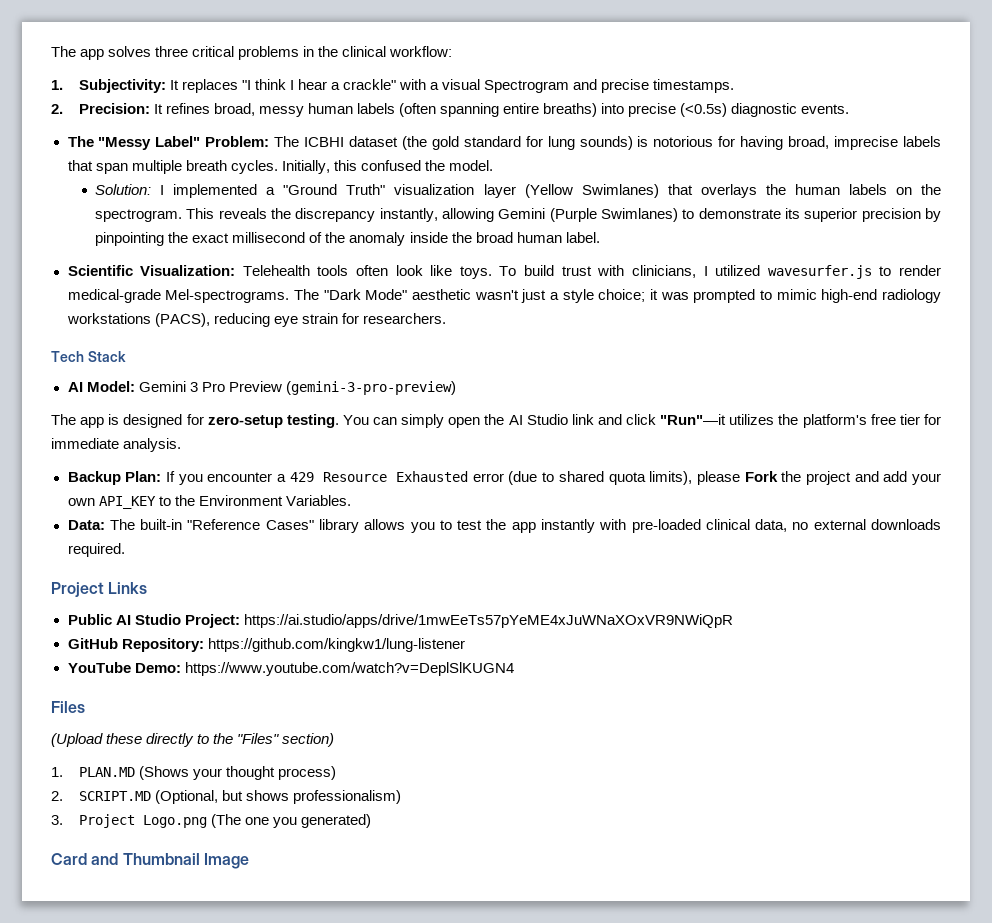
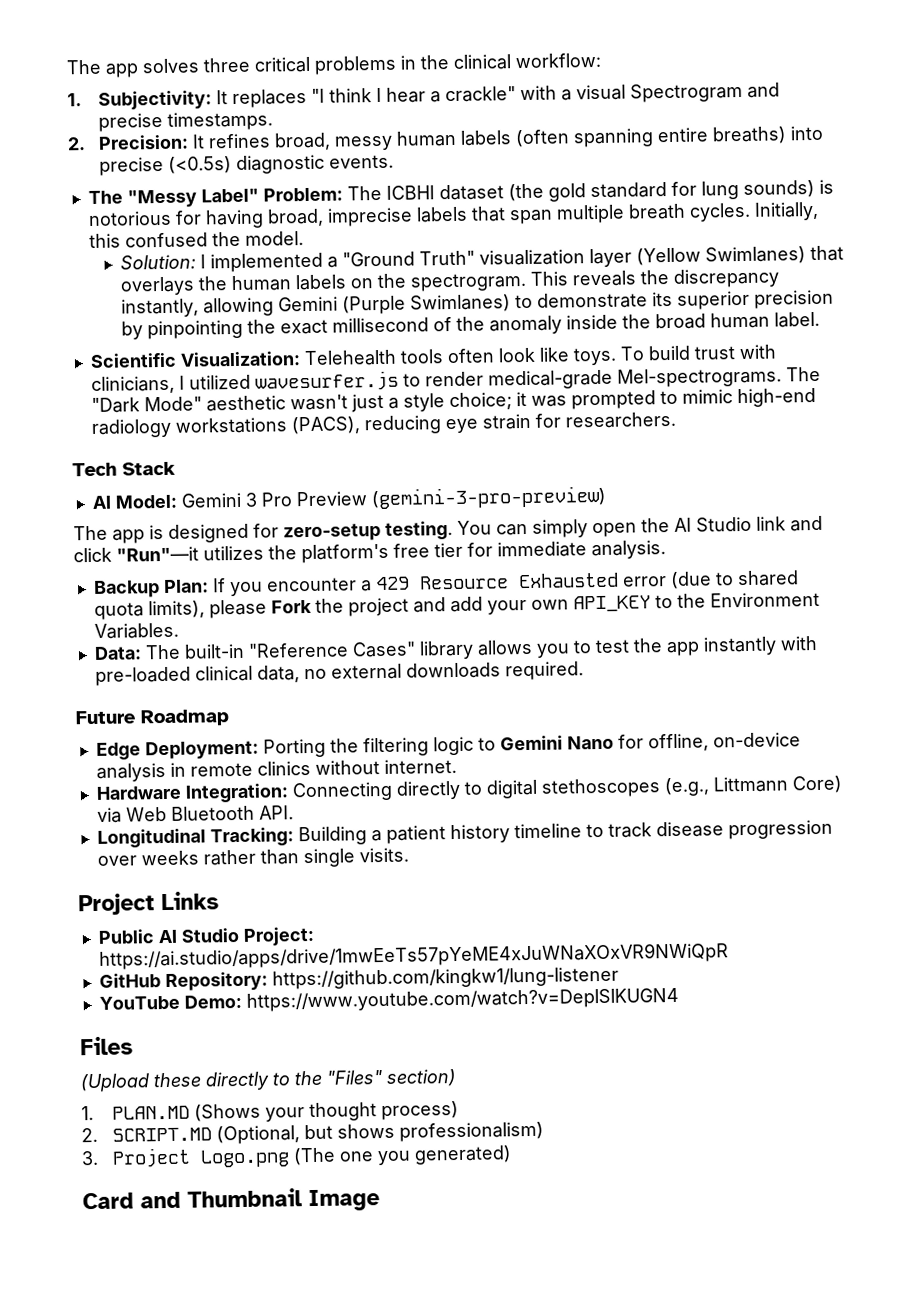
(125, 550) none -> [75,709,230,727] [95,732,801,760] [95,758,457,782] [95,775,842,803] [96,805,294,823] [96,819,833,848] [96,847,409,868] // Future Roadmap // Edge Deployment: Porting the filtering logic to Gemini Nano for offline, on-device analysis in remote clinics without internet. // Hardware Integration: Connecting directly to digital stethoscopes (e.g., Littmann Core) via Web Bluetooth API. // Longitudinal Tracking: Building a patient history timeline to track disease progression over weeks rather than single visits.

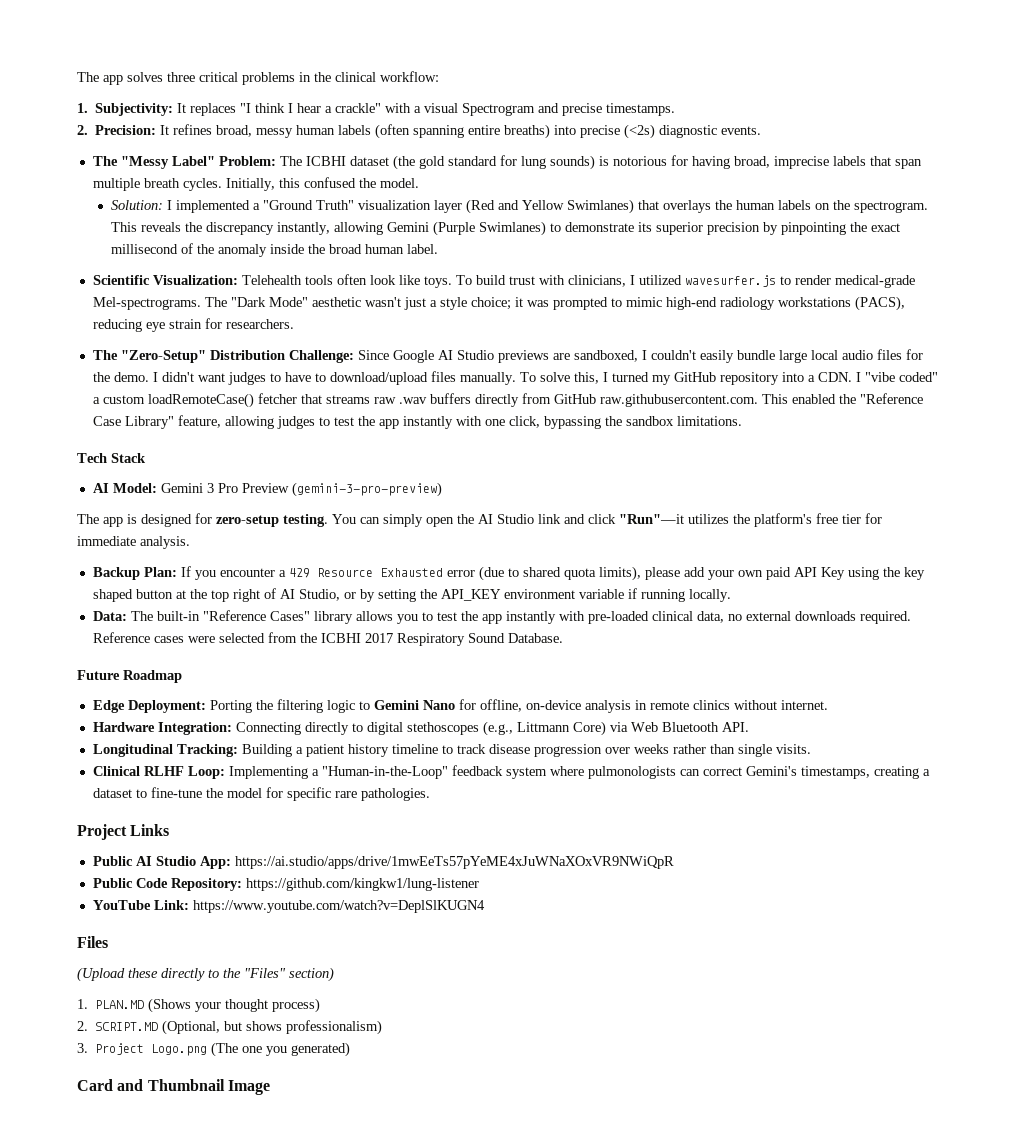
[167,156,232,174] (<0.5s) -> [624,124,656,139] (<2s)
[635,247,701,266] (Yellow -> [465,199,564,214] (Red and Yellow
(676, 420) none -> [92,349,923,363] [92,371,938,385] [92,393,923,408] [92,415,742,429] // The "Zero-Setup" Distribution Challenge: Since Google AI Studio previews are sandboxed, I couldn't easily bundle large local audio files for the demo. I didn't want judges to have to download/upload files manually. To solve this, I turned my GitHub repository into a CDN. I "vibe coded" a custom loadRemoteCase() fetcher that streams raw .wav buffers directly from GitHub raw.githubusercontent.com. This enabled the "Reference Case Library" feature, allowing judges to test the app instantly with one click, bypassing the sandbox limitations.
[270,591,820,617] [93,622,179,639] Fork the project and add your own API_KEY to the Environment Variables. -> [683,567,925,580] [92,588,731,602] add your own paid API Key using the key shaped button at the top right of AI Studio, or by setting the API_KEY environment variable if running locally.
(584, 671) none -> [92,632,563,646] Reference cases were selected from the ICBHI 2017 Respiratory Sound Database.
(409, 855) none -> [92,765,930,779] [92,787,430,801] // Clinical RLHF Loop: Implementing a "Human-in-the-Loop" feedback system where pulmonologists can correct Gemini's timestamps, creating a dataset to fine-tune the model for specific rare pathologies.
[242,926,315,946] Project: -> [199,856,231,869] App:
[98,973,161,988] GitHub -> [92,878,168,888] Public Code
[183,994,242,1009] Demo: -> [153,900,189,910] Link:

